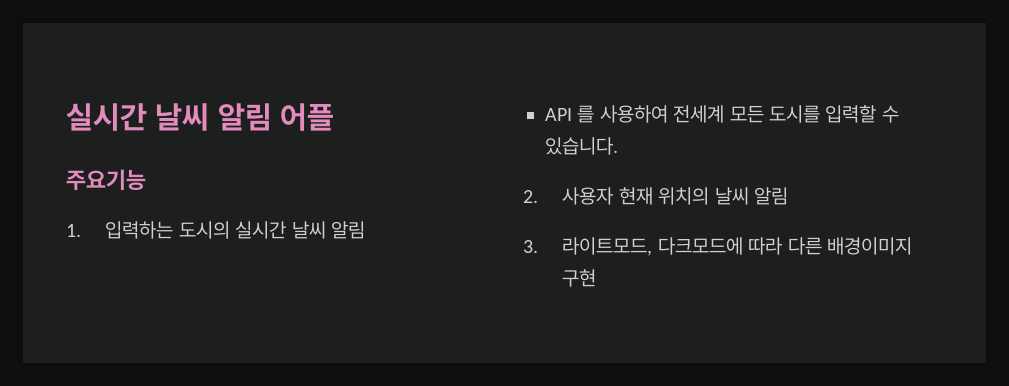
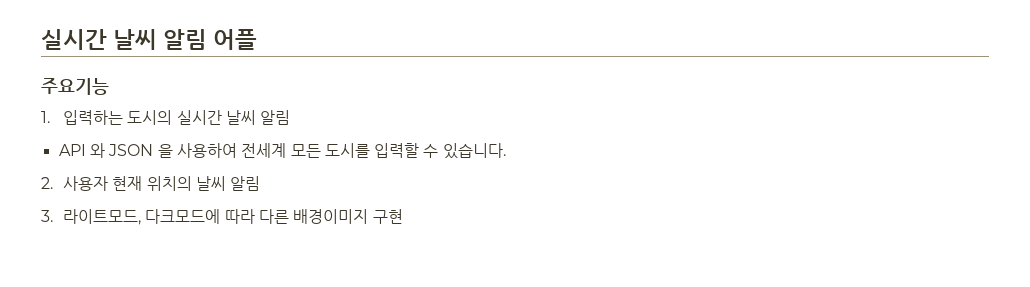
[577,105,595,123] 를 -> [89,143,173,158] 와 JSON 을

